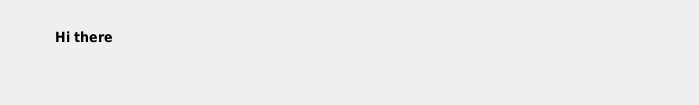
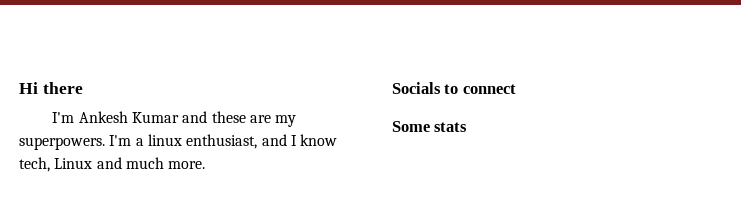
(113, 37) none -> [52,111,297,127] [19,134,338,150] [19,157,206,172] [392,82,516,94] [392,121,468,132] // I'm Ankesh Kumar and these are my superpowers. I'm a linux enthusiast, and I know tech, Linux and much more. // Socials to connect // Some stats

